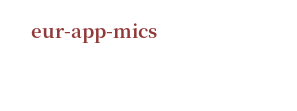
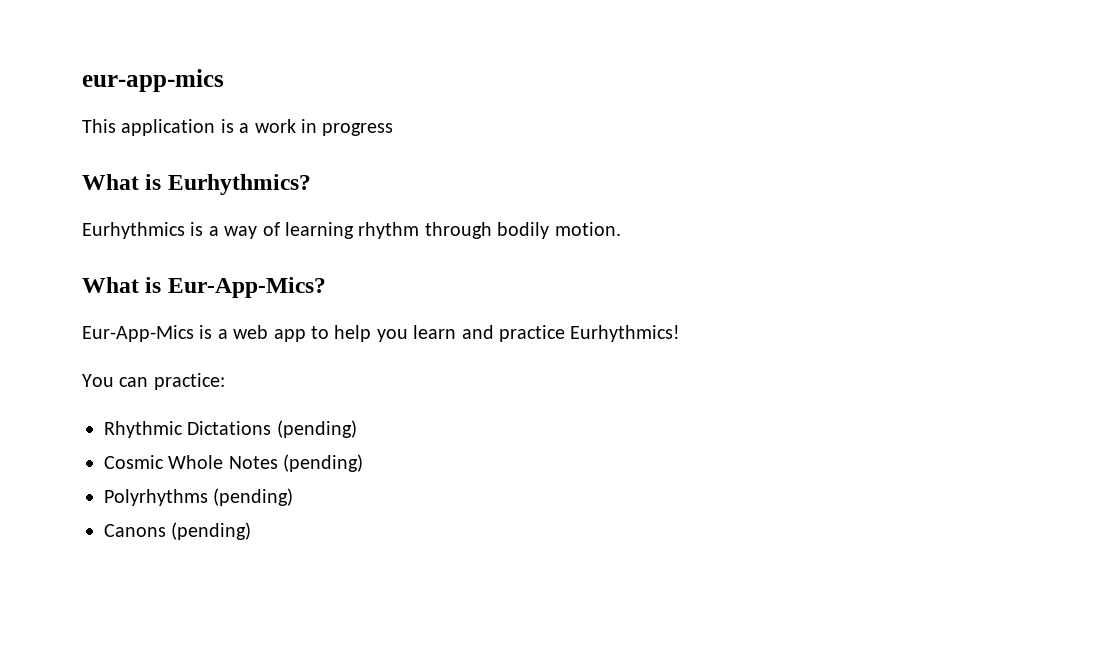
(157, 33) none -> [82,119,394,136] [82,174,311,195] [82,222,621,239] [82,277,326,298] [82,325,681,342] [82,373,225,390] [104,420,357,438] [104,454,364,472] [104,488,294,506] [104,522,252,540] // This application is a work in progress // What is Eurhythmics? // Eurhythmics is a way of learning rhythm through bodily motion. // What is Eur-App-Mics? // Eur-App-Mics is a web app to help you learn and practice Eurhythmics! // You can practice: // Rhythmic Dictations (pending) // Cosmic Whole Notes (pending) // Polyrhythms (pending) // Canons (pending)

